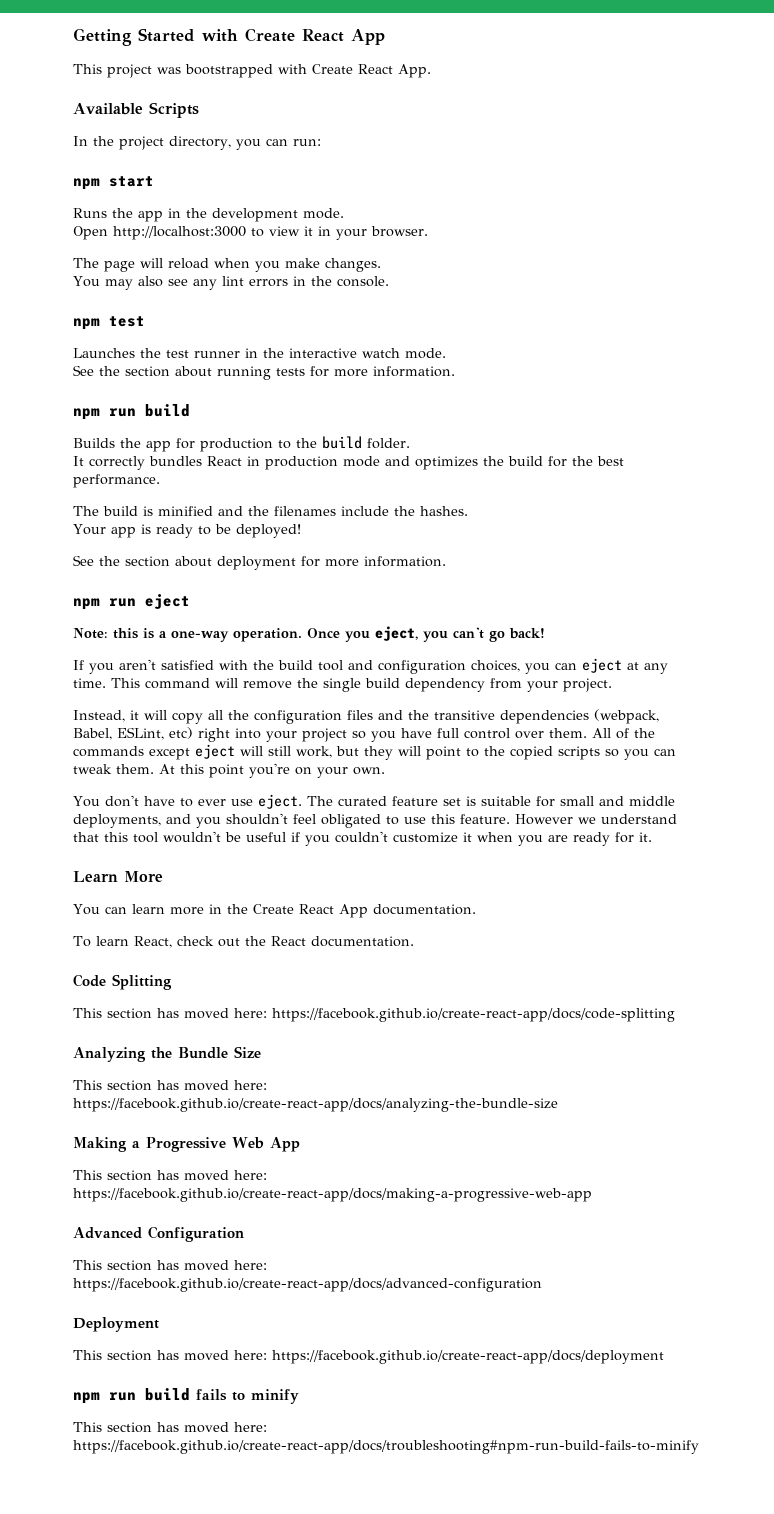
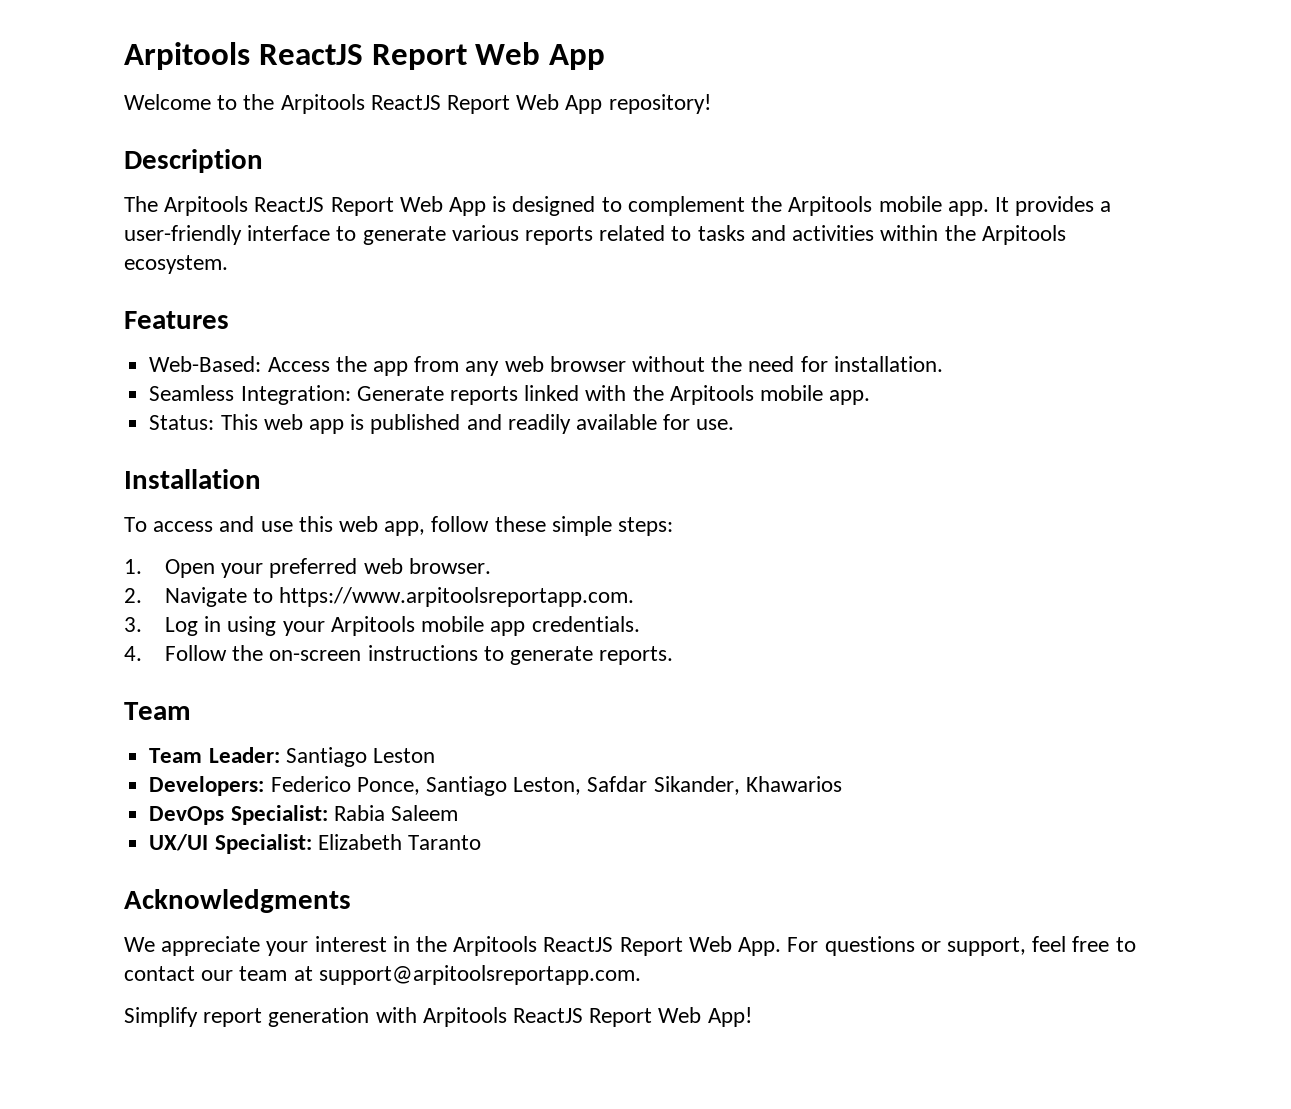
[73,28,385,46] [73,64,431,78] [73,102,199,118] [73,136,321,150] [73,176,154,190] [73,208,344,222] [73,226,428,240] [73,258,381,272] [73,276,389,290] [73,316,145,330] [73,348,446,359] [73,365,455,380] [73,404,190,420] [73,436,410,452] [73,456,624,470] [73,474,160,488] [73,506,468,516] [73,524,301,538] [73,555,446,570] [73,594,190,610] [73,626,545,642] [73,658,668,674] [73,678,612,692] [73,709,659,724] [73,727,655,742] [73,744,676,760] [73,763,385,778] [73,794,675,809] [73,813,677,828] [73,831,652,846] [73,871,163,882] [73,904,476,918] [73,936,414,948] [73,974,172,990] [73,1008,675,1022] [73,1046,261,1062] [73,1080,267,1091] [73,1098,558,1112] [73,1137,300,1152] [73,1170,267,1181] [73,1188,592,1202] [73,1226,244,1242] [73,1260,267,1271] [73,1278,542,1292] [73,1317,159,1332] [73,1350,664,1364] [73,1388,299,1404] [73,1422,267,1433] [73,1440,699,1454] Getting Started with Create React App // This project was bootstrapped with Create React App. // Available Scripts // In the project directory, you can run: // npm start // Runs the app in the development mode. // Open http://localhost:3000 to view it in your browser. // The page will reload when you make changes. // You may also see any lint errors in the console. // npm test // Launches the test runner in the interactive watch mode. // See the section about running tests for more information. // npm run build // Builds the app for production to the build folder. // It correctly bundles React in production mode and optimizes the build for the best performance. // The build is minified and the filenames include the hashes. // Your app is ready to be deployed! // See the section about deployment for more information. // npm run eject // Note: this is a one-way operation. Once you eject, you can't go back! // If you aren't satisfied with the build tool and configuration choices, you can eject at any time. This command will remove the single build dependency from your project. // Instead, it will copy all the configuration files and the transitive dependencies (webpack, Babel, ESLint, etc) right into your project so you have full control over them. All of the commands except eject will still work, but they will point to the copied scripts so you can tweak them. At this point you're on your own. // You don't have to ever use eject. The curated feature set is suitable for small and middle deployments, and you shouldn't feel obligated to use this feature. However we understand that this tool wouldn't be useful if you couldn't customize it when you are ready for it. // Learn More // You can learn more in the Create React App documentation. // To learn React, check out the React documentation. // Code Splitting // This section has moved here: https://facebook.github.io/create-react-app/docs/code-splitting // Analyzing the Bundle Size // This section has moved here: https://facebook.github.io/create-react-app/docs/analyzing-the-bundle-size // Making a Progressive Web App // This section has moved here: https://facebook.github.io/create-react-app/docs/making-a-progressive-web-app // Advanced Configuration // This section has moved here: https://facebook.github.io/create-react-app/docs/advanced-configuration // Deployment // This section has moved here: https://facebook.github.io/create-react-app/docs/deployment // npm run build fails to minify // This section has moved here: https://facebook.github.io/create-react-app/docs/troubleshooting#npm-run-build-fails-to-minify -> [124,42,606,70] [124,94,711,114] [124,149,263,173] [124,196,1112,216] [124,225,1066,245] [124,255,228,274] [124,311,229,329] [149,356,943,376] [149,385,871,405] [149,414,735,434] [124,469,261,489] [124,516,674,536] [124,558,491,578] [124,587,635,607] [124,616,640,636] [124,645,674,665] [124,702,191,720] [149,747,435,767] [149,776,842,796] [149,805,458,825] [149,834,481,854] [124,889,351,913] [124,936,1136,956] [124,965,641,985] [124,1007,752,1027] Arpitools ReactJS Report Web App // Welcome to the Arpitools ReactJS Report Web App repository! // Description // The Arpitools ReactJS Report Web App is designed to complement the Arpitools mobile app. It provides a user-friendly interface to generate various reports related to tasks and activities within the Arpitools ecosystem. // Features // Web-Based: Access the app from any web browser without the need for installation. // Seamless Integration: Generate reports linked with the Arpitools mobile app. // Status: This web app is published and readily available for use. // Installation // To access and use this web app, follow these simple steps: // 1. Open your preferred web browser. // 2. Navigate to https://www.arpitoolsreportapp.com. // 3. Log in using your Arpitools mobile app credentials. // 4. Follow the on-screen instructions to generate reports. // Team // Team Leader: Santiago Leston // Developers: Federico Ponce, Santiago Leston, Safdar Sikander, Khawarios // DevOps Specialist: Rabia Saleem // UX/UI Specialist: Elizabeth Taranto // Acknowledgments // We appreciate your interest in the Arpitools ReactJS Report Web App. For questions or support, feel free to contact our team at support@arpitoolsreportapp.com. // Simplify report generation with Arpitools ReactJS Report Web App!

